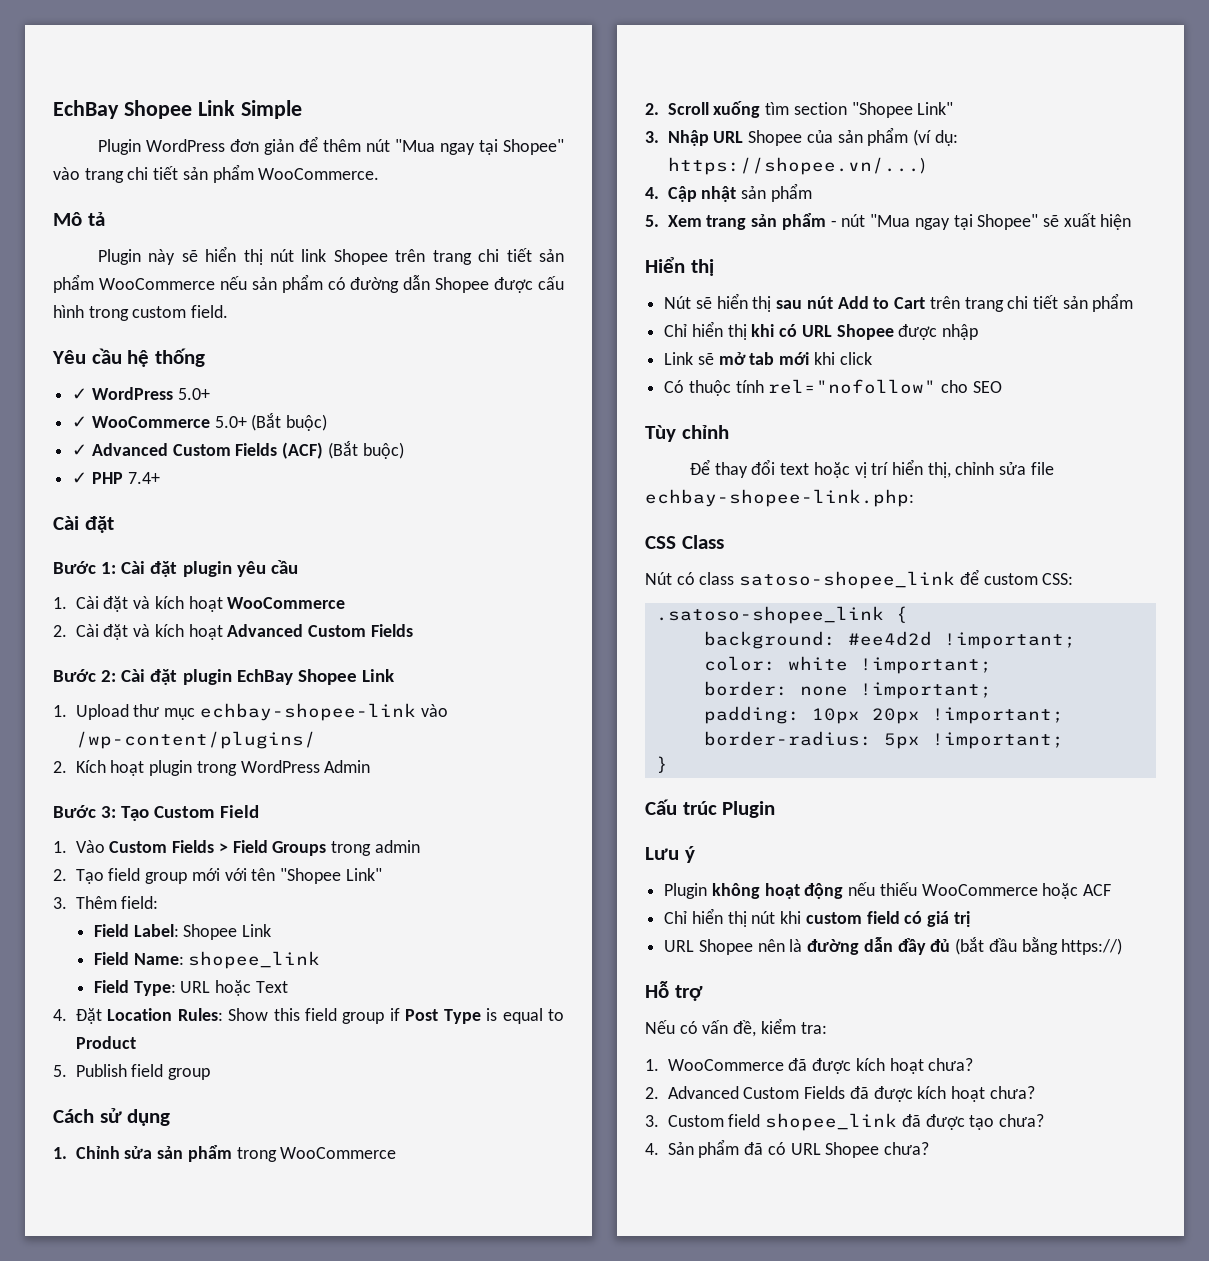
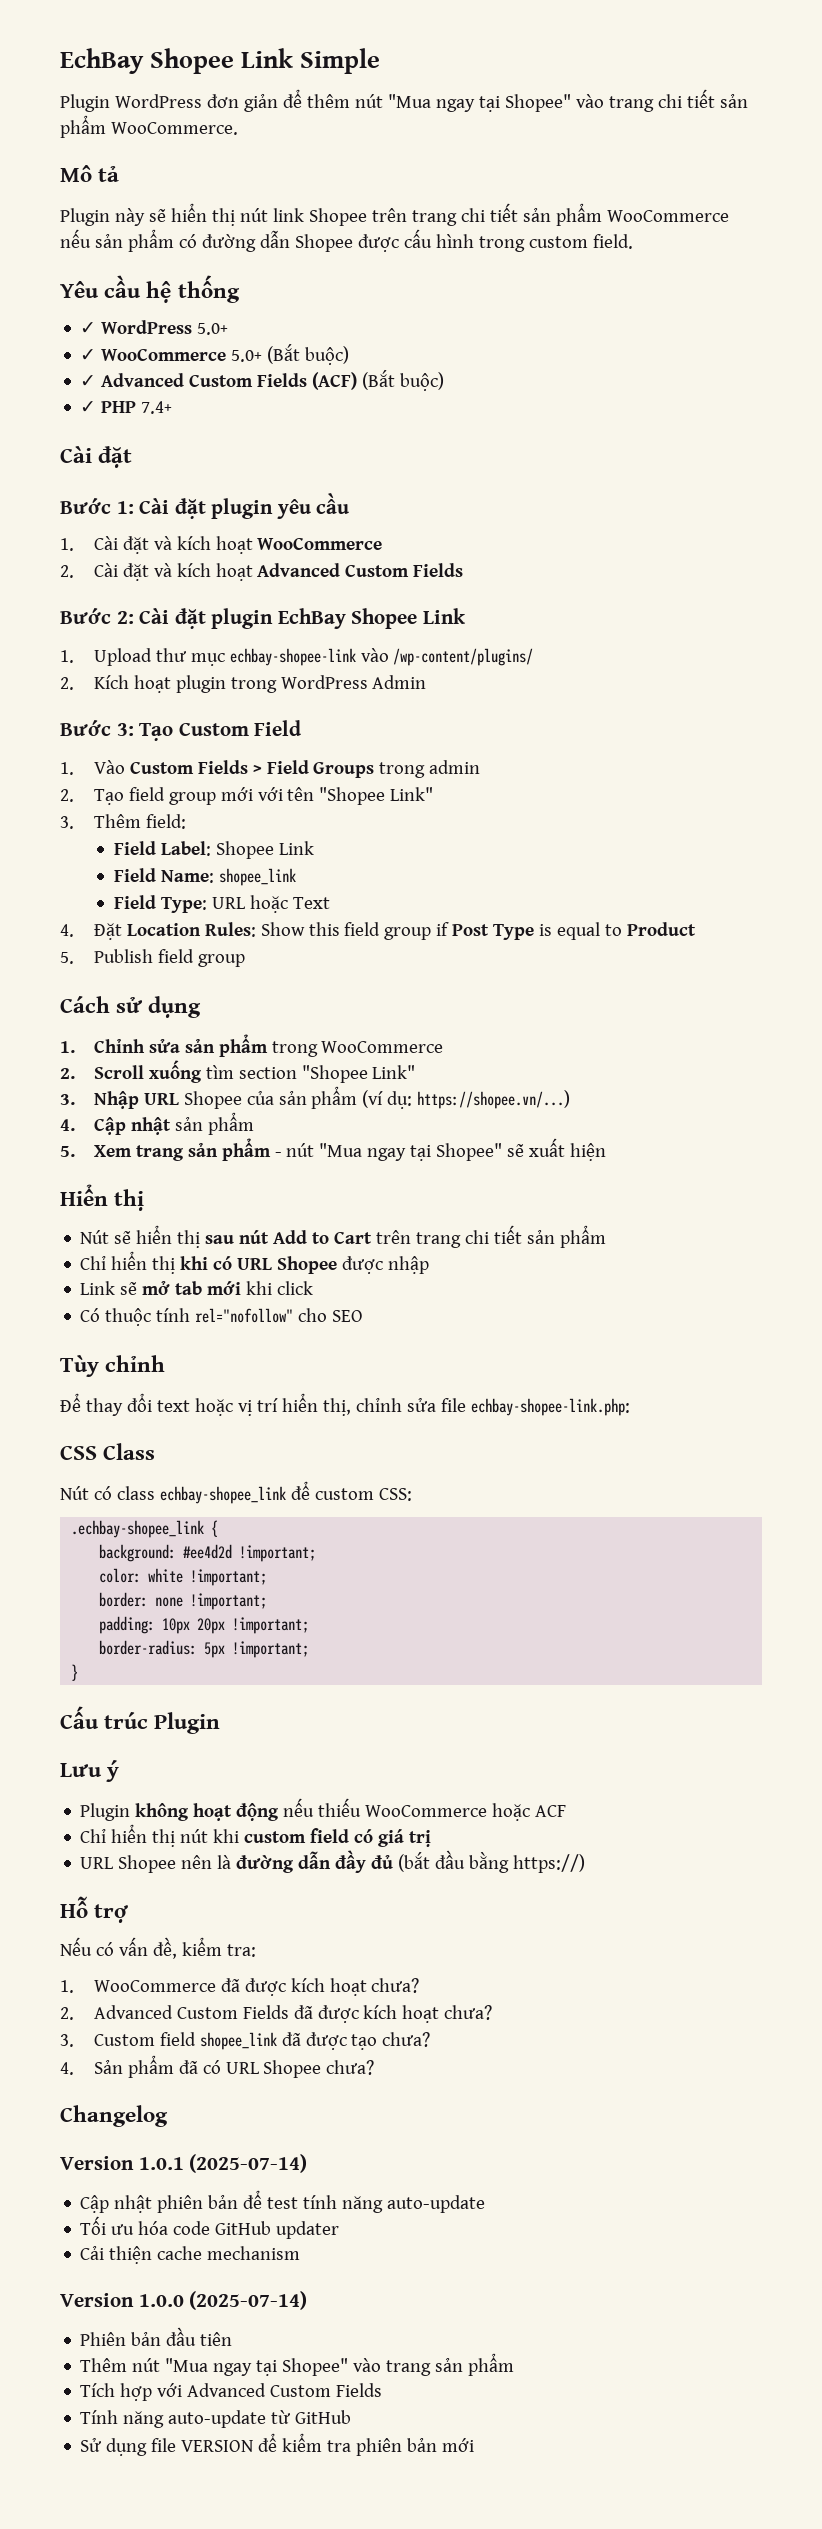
[739,571,956,589] satoso-shopee_link -> [159,1486,286,1504] echbay-shopee_link
[655,606,884,624] .satoso-shopee_link -> [71,1520,205,1538] .echbay-shopee_link
(930, 1148) none -> [60,2105,168,2127] [60,2154,308,2173] [80,2190,486,2213] [80,2216,340,2239] [80,2246,301,2264] [60,2291,308,2310] [80,2327,233,2346] [80,2353,515,2376] [80,2383,383,2401] [80,2410,352,2428] [80,2433,475,2456] // Changelog // Version 1.0.1 (2025-07-14) // Cập nhật phiên bản để test tính năng auto-update // Tối ưu hóa code GitHub updater // Cải thiện cache mechanism // Version 1.0.0 (2025-07-14) // Phiên bản đầu tiên // Thêm nút "Mua ngay tại Shopee" vào trang sản phẩm // Tích hợp với Advanced Custom Fields // Tính năng auto-update từ GitHub // Sử dụng file VERSION để kiểm tra phiên bản mới

